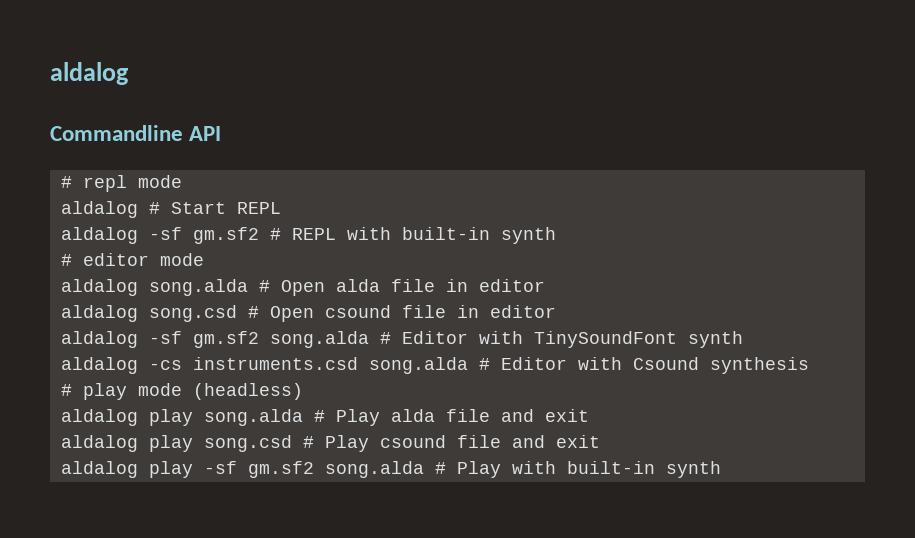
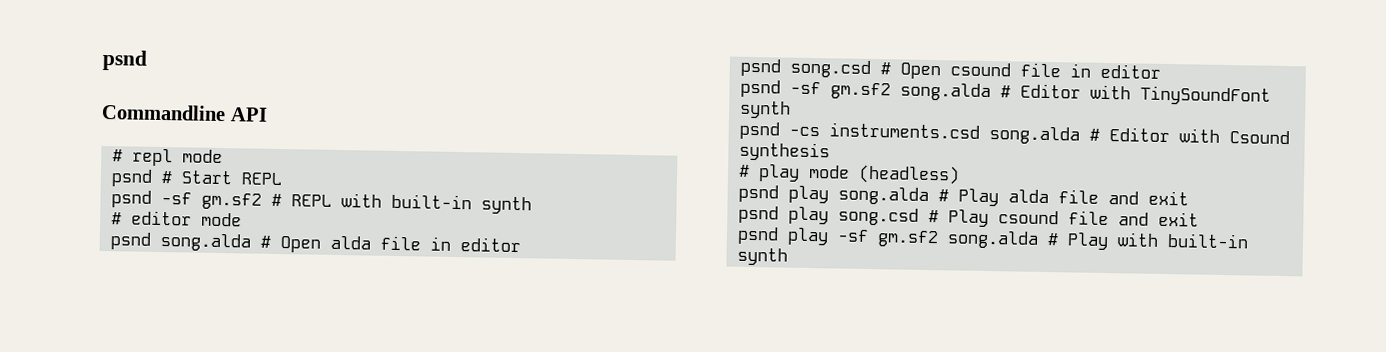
[50,62,129,85] aldalog -> [102,49,148,71] psnd
[61,201,139,218] aldalog -> [111,169,154,187] psnd
[61,227,139,244] aldalog -> [111,190,153,208] psnd
[61,279,139,296] aldalog -> [110,232,152,250] psnd
[61,305,139,322] aldalog -> [740,58,782,77] psnd
[61,331,139,348] aldalog -> [740,79,782,98] psnd
[61,357,139,374] aldalog -> [739,121,781,140] psnd
[61,409,139,426] aldalog -> [738,184,780,203] psnd
[61,435,139,452] aldalog -> [738,205,780,224] psnd
[61,461,139,478] aldalog -> [737,226,780,245] psnd

